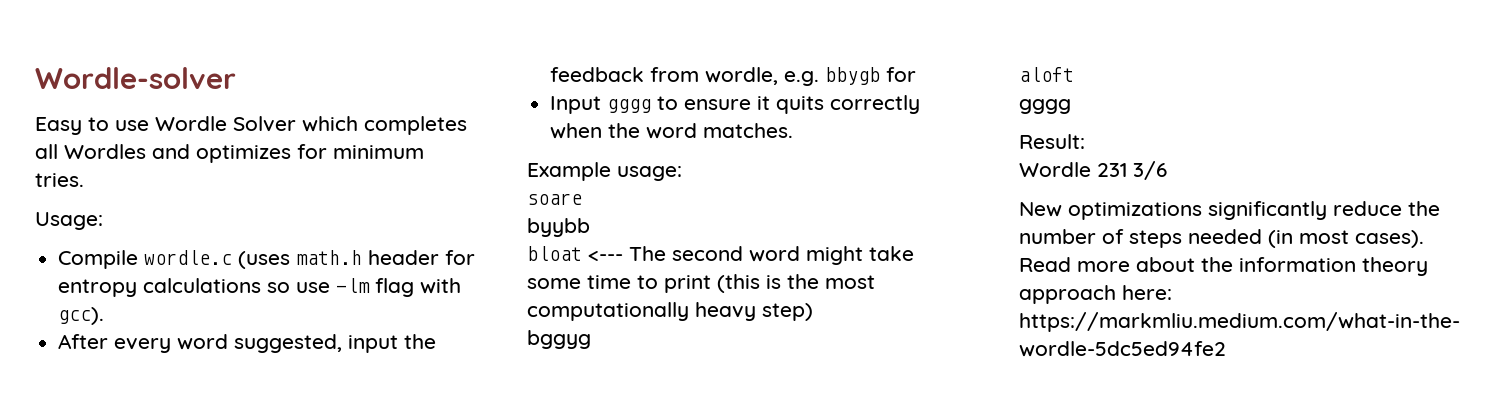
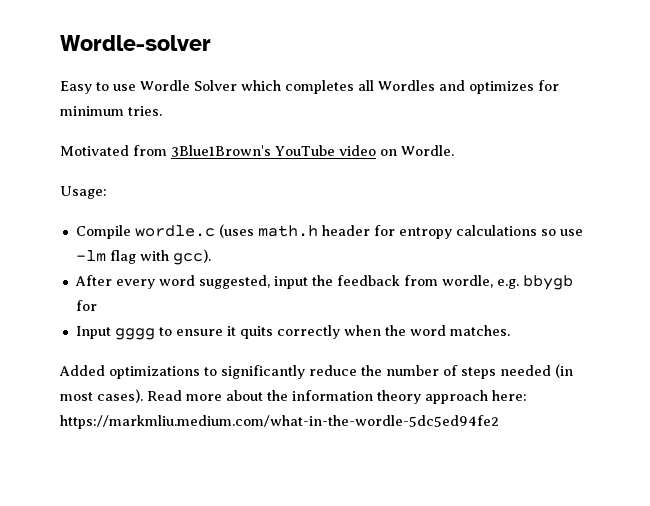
(84, 180) none -> [60,145,454,157] // Motivated from 3Blue1Brown's YouTube video on Wordle.
[527,162,682,181] [527,193,582,205] [527,218,590,237] [527,246,914,265] [527,274,875,293] [527,302,813,321] [527,330,591,349] [1019,67,1074,82] [1019,99,1071,114] [1019,134,1085,149] [1019,161,1167,180] [1019,202,1202,220] Example usage: // soare // byybb // bloat <--- The second word might take some time to print (this is the most computationally heavy step) // bggyg // aloft // gggg // Result: // Wordle 231 3/6 // New optimizations -> [59,365,217,379] Added optimizations to

